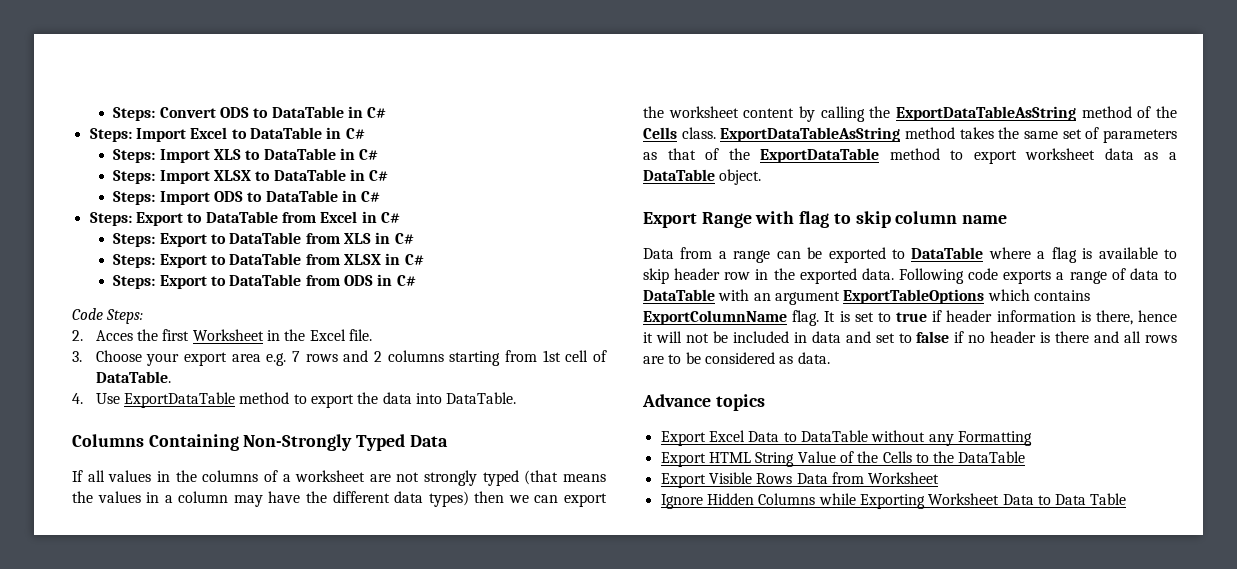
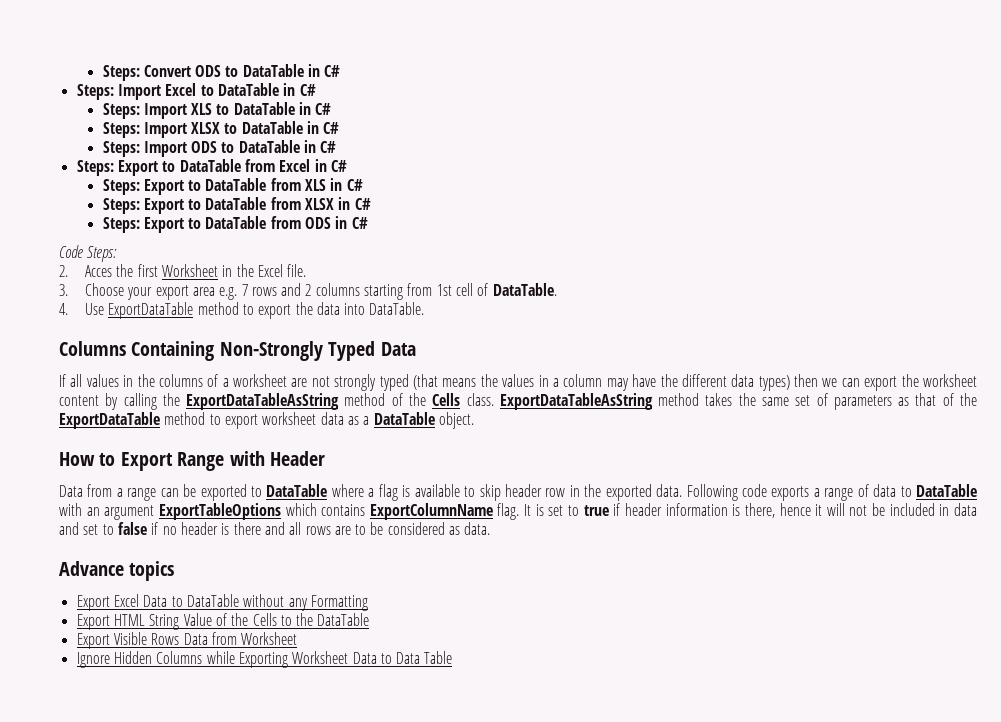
(762, 177) none -> [59,452,116,466] How to
[799,211,1008,228] flag to skip column name -> [270,451,325,466] Header

